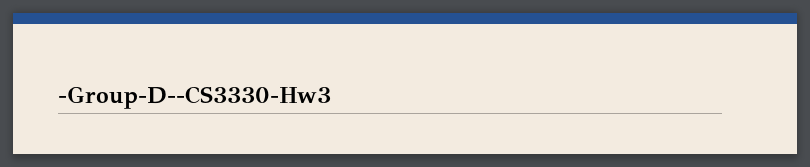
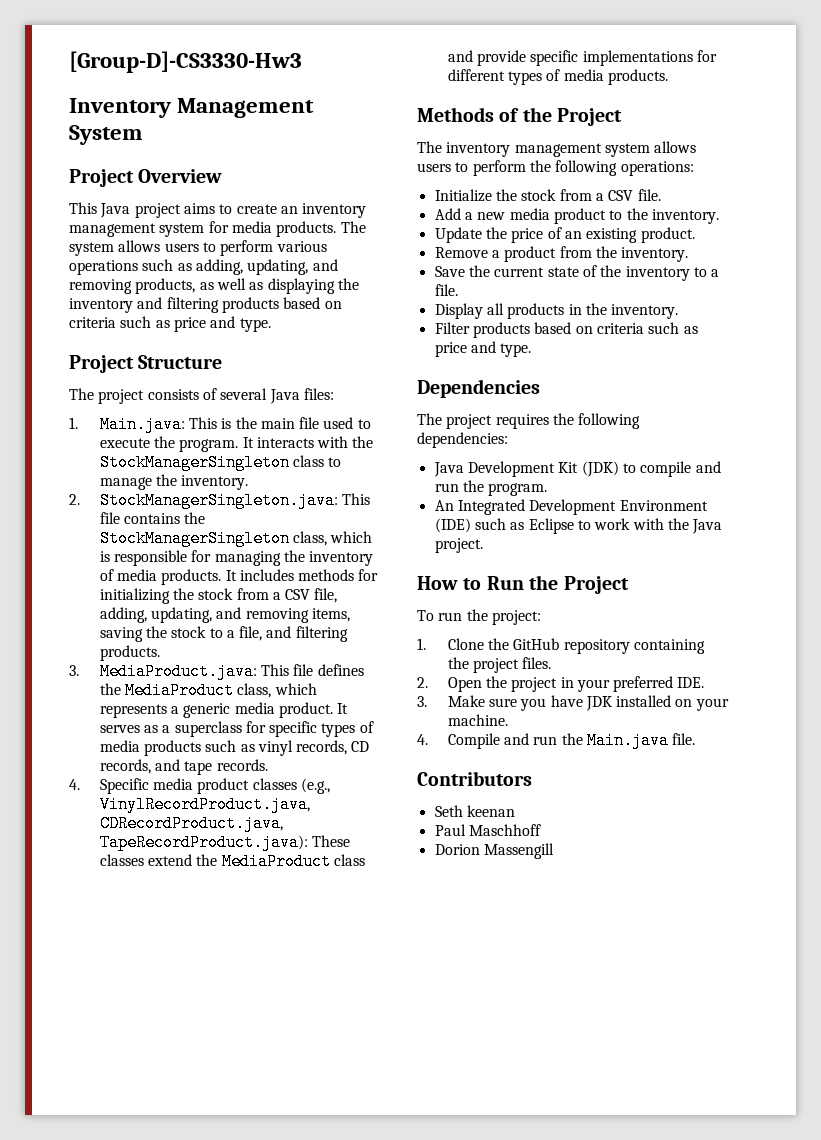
[58,86,331,109] -Group-D--CS3330-Hw3 -> [69,51,302,73] [69,98,315,118] [69,125,143,145] [69,169,223,187] [69,202,367,218] [69,221,366,237] [69,240,327,256] [69,259,338,275] [69,278,359,294] [69,297,342,313] [69,316,271,332] [69,355,223,373] [69,388,334,404] [69,416,371,433] [99,436,374,452] [99,454,342,471] [99,474,249,490] [69,492,370,509] [99,512,206,524] [99,530,373,547] [99,550,374,566] [99,569,379,585] [99,588,338,604] [99,607,350,623] [99,626,348,642] [99,645,160,661] [69,663,364,680] [99,682,317,699] [99,702,349,718] [99,721,374,737] [99,740,370,756] [99,759,268,775] [69,778,330,794] [99,796,310,813] [99,815,283,832] [99,834,350,851] [99,853,365,870] [447,50,717,66] [447,69,668,85] [417,107,623,126] [417,141,697,157] [417,160,694,176] [434,189,661,202] [434,208,719,224] [434,227,695,243] [434,246,689,262] [434,265,720,281] [434,284,458,296] [434,303,679,319] [434,322,698,338] [434,341,532,357] [417,379,540,398] [417,413,641,429] [417,432,508,448] [433,461,721,477] [434,480,548,496] [434,499,708,515] [434,518,723,534] [434,538,483,553] [417,575,629,594] [417,609,541,625] [417,638,705,654] [447,657,552,673] [417,676,705,692] [417,695,729,711] [447,714,508,726] [417,732,696,749] [417,771,532,786] [434,805,515,817] [434,824,541,836] [434,843,554,859] [Group-D]-CS3330-Hw3 // Inventory Management System // Project Overview // This Java project aims to create an inventory management system for media products. The system allows users to perform various operations such as adding, updating, and removing products, as well as displaying the inventory and filtering products based on criteria such as price and type. // Project Structure // The project consists of several Java files: // 1. Main.java: This is the main file used to execute the program. It interacts with the StockManagerSingleton class to manage the inventory. // 2. StockManagerSingleton.java: This file contains the StockManagerSingleton class, which is responsible for managing the inventory of media products. It includes methods for initializing the stock from a CSV file, adding, updating, and removing items, saving the stock to a file, and filtering products. // 3. MediaProduct.java: This file defines the MediaProduct class, which represents a generic media product. It serves as a superclass for specific types of media products such as vinyl records, CD records, and tape records. // 4. Specific media product classes (e.g., VinylRecordProduct.java, CDRecordProduct.java, TapeRecordProduct.java): These classes extend the MediaProduct class and provide specific implementations for different types of media products. // Methods of the Project // The inventory management system allows users to perform the following operations: // Initialize the stock from a CSV file. // Add a new media product to the inventory. // Update the price of an existing product. // Remove a product from the inventory. // Save the current state of the inventory to a file. // Display all products in the inventory. // Filter products based on criteria such as price and type. // Dependencies // The project requires the following dependencies: // Java Development Kit (JDK) to compile and run the program. // An Integrated Development Environment (IDE) such as Eclipse to work with the Java project. // How to Run the Project // To run the project: // 1. Clone the GitHub repository containing the project files. // 2. Open the project in your preferred IDE. // 3. Make sure you have JDK installed on your machine. // 4. Compile and run the Main.java file. // Contributors // Seth keenan // Paul Maschhoff // Dorion Massengill

